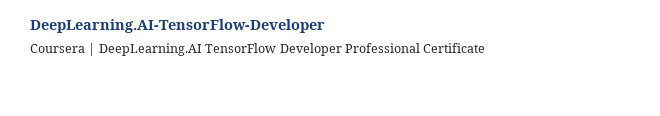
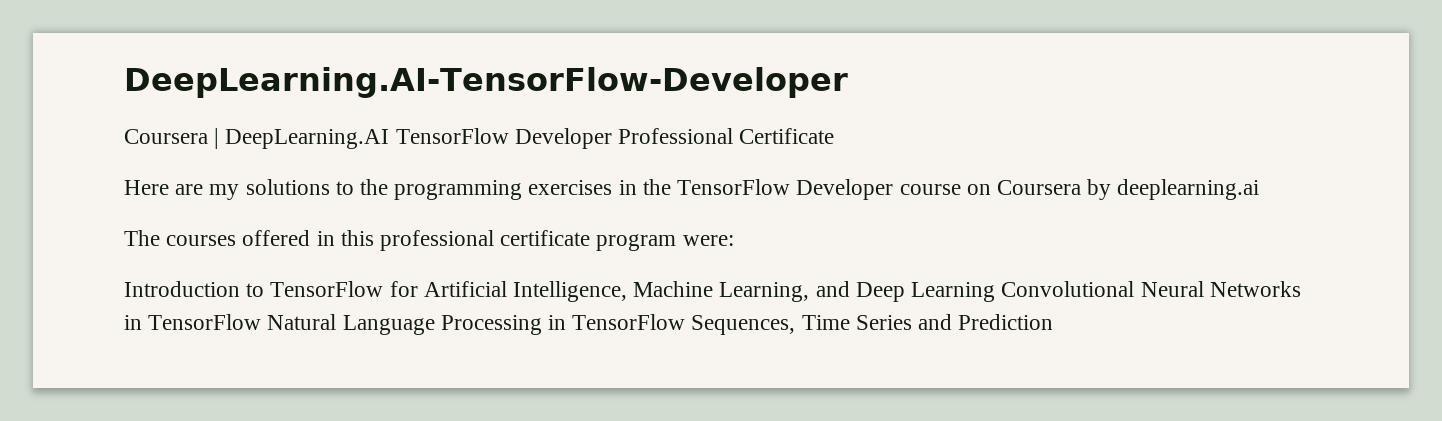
(486, 48) none -> [124,179,1260,200] [124,230,734,251] [124,281,1301,302] [124,314,1054,335] // Here are my solutions to the programming exercises in the TensorFlow Developer course on Coursera by deeplearning.ai // The courses offered in this professional certificate program were: // Introduction to TensorFlow for Artificial Intelligence, Machine Learning, and Deep Learning Convolutional Neural Networks in TensorFlow Natural Language Processing in TensorFlow Sequences, Time Series and Prediction

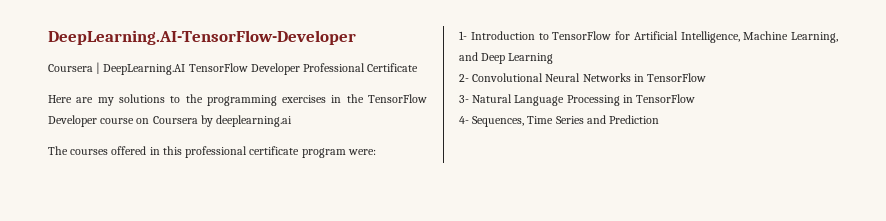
(734, 240) none -> [459,31,467,40] 1-
(996, 292) none -> [459,74,469,82] // 2-
(262, 322) none -> [459,95,469,103] // 3-
(686, 322) none -> [459,116,469,124] // 4-

